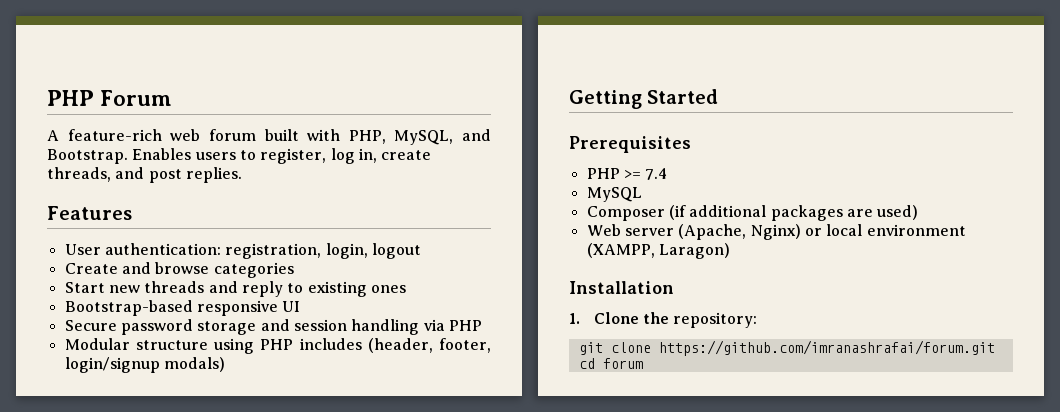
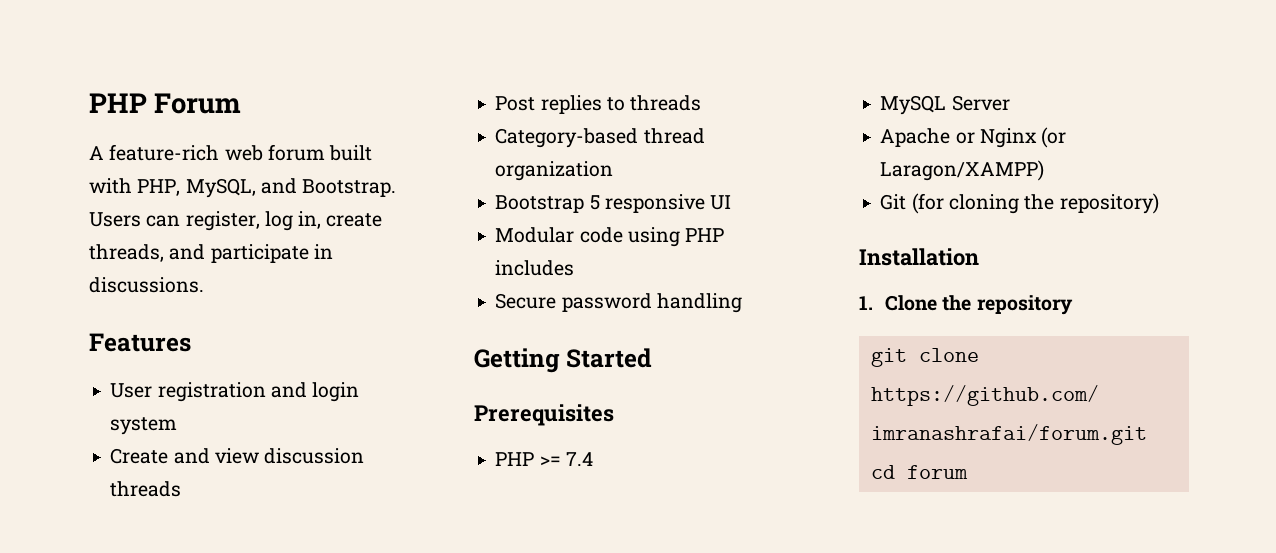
[132,148,256,160] Enables users to -> [89,212,181,227] Users can
[148,167,242,183] post replies. -> [210,244,333,263] [89,277,204,293] participate in discussions.
[104,243,421,259] [64,262,294,278] [64,281,406,297] [64,300,301,316] [64,319,482,335] authentication: registration, login, logout // Create and browse categories // Start new threads and reply to existing ones // Bootstrap-based responsive UI // Secure password storage and session handling via PHP -> [157,382,360,402] [110,417,178,435] [110,448,365,464] [110,481,182,497] [495,95,702,114] [495,128,705,148] [495,161,614,181] [495,194,732,213] registration and login system // Create and view discussion threads // Post replies to threads // Category-based thread organization // Bootstrap 5 responsive UI
[135,340,208,350] structure -> [579,227,623,243] code
[367,338,492,353] [64,357,225,373] (header, footer, login/signup modals) -> [495,293,742,313] // Secure password handling
[586,205,919,221] [586,224,966,240] [586,243,730,259] // Composer (if additional packages are used) // Web server (Apache, Nginx) or local environment (XAMPP, Laragon) -> [951,95,1010,111] [880,127,1067,148] [880,160,1045,181] [880,193,1159,214] Server // Apache or Nginx (or Laragon/XAMPP) // Git (for cloning the repository)
[673,312,758,328] repository: -> [976,295,1073,315] repository

